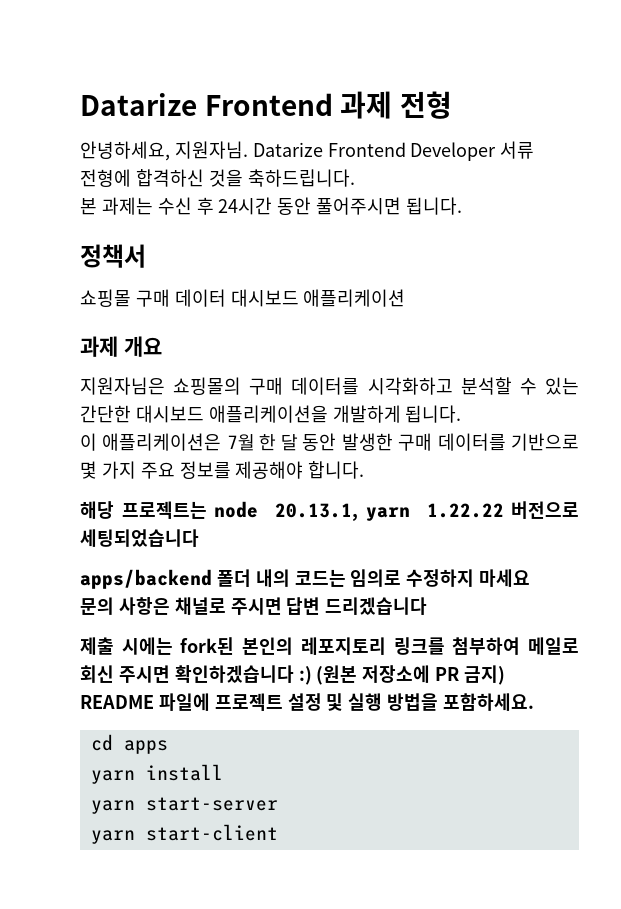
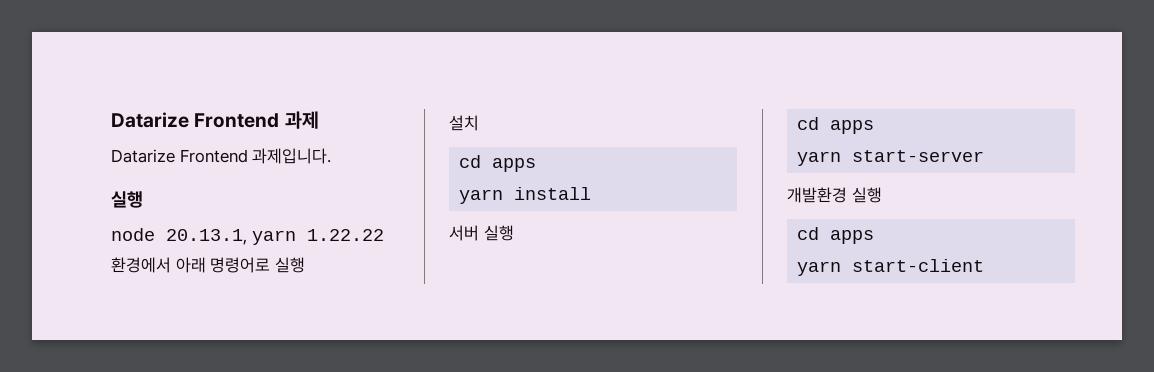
[399,91,452,119] [80,141,535,161] [80,169,355,187] [80,197,463,215] [80,244,146,268] [80,289,406,307] [80,336,162,357] [80,377,580,395] [80,405,462,423] [80,433,579,451] [80,461,365,479] [80,501,579,521] [80,529,199,547] [80,569,531,589] [80,597,428,615] [80,637,579,655] [80,665,506,685] [80,693,535,711] [90,734,168,754] [90,764,223,784] [90,797,278,814] 전형 // 안녕하세요, 지원자님. Datarize Frontend Developer 서류 전형에 합격하신 것을 축하드립니다. // 본 과제는 수신 후 24시간 동안 풀어주시면 됩니다. // 정책서 // 쇼핑몰 구매 데이터 대시보드 애플리케이션 // 과제 개요 // 지원자님은 쇼핑몰의 구매 데이터를 시각화하고 분석할 수 있는 간단한 대시보드 애플리케이션을 개발하게 됩니다. // 이 애플리케이션은 7월 한 달 동안 발생한 구매 데이터를 기반으로 몇 가지 주요 정보를 제공해야 합니다. // 해당 프로젝트는 node 20.13.1, yarn 1.22.22 버전으로 세팅되었습니다 // apps/backend 폴더 내의 코드는 임의로 수정하지 마세요 // 문의 사항은 채널로 주시면 답변 드리겠습니다 // 제출 시에는 fork된 본인의 레포지토리 링크를 첨부하여 메일로 회신 주시면 확인하겠습니다 :) (원본 저장소에 PR 금지) README 파일에 프로젝트 설정 및 실행 방법을 포함하세요. // cd apps // yarn install // yarn start-server -> [111,148,332,164] [111,191,143,208] [111,228,384,245] [111,257,305,273] [449,115,479,131] [459,155,537,172] [459,187,592,204] [449,225,514,241] [797,117,875,134] [797,150,985,166] [787,187,882,203] [797,227,875,244] // Datarize Frontend 과제입니다. // 실행 // node 20.13.1, yarn 1.22.22 환경에서 아래 명령어로 실행 // 설치 // cd apps // yarn install // 서버 실행 // cd apps // yarn start-server // 개발환경 실행 // cd apps

